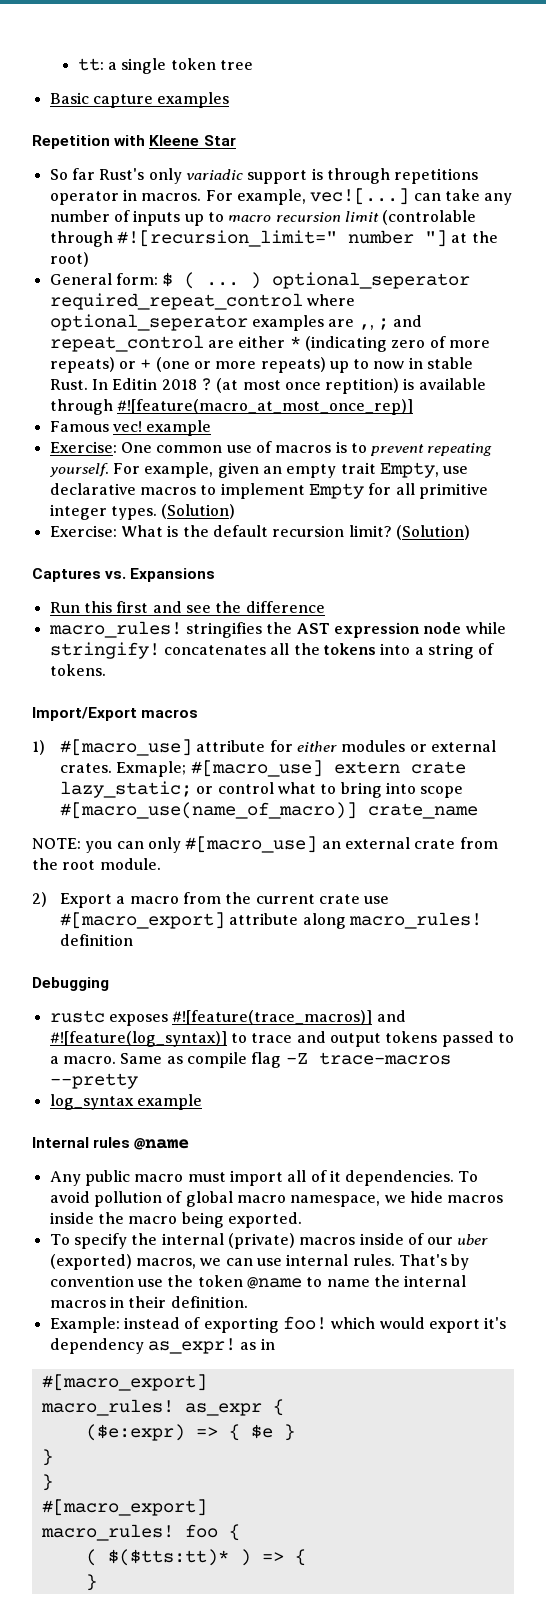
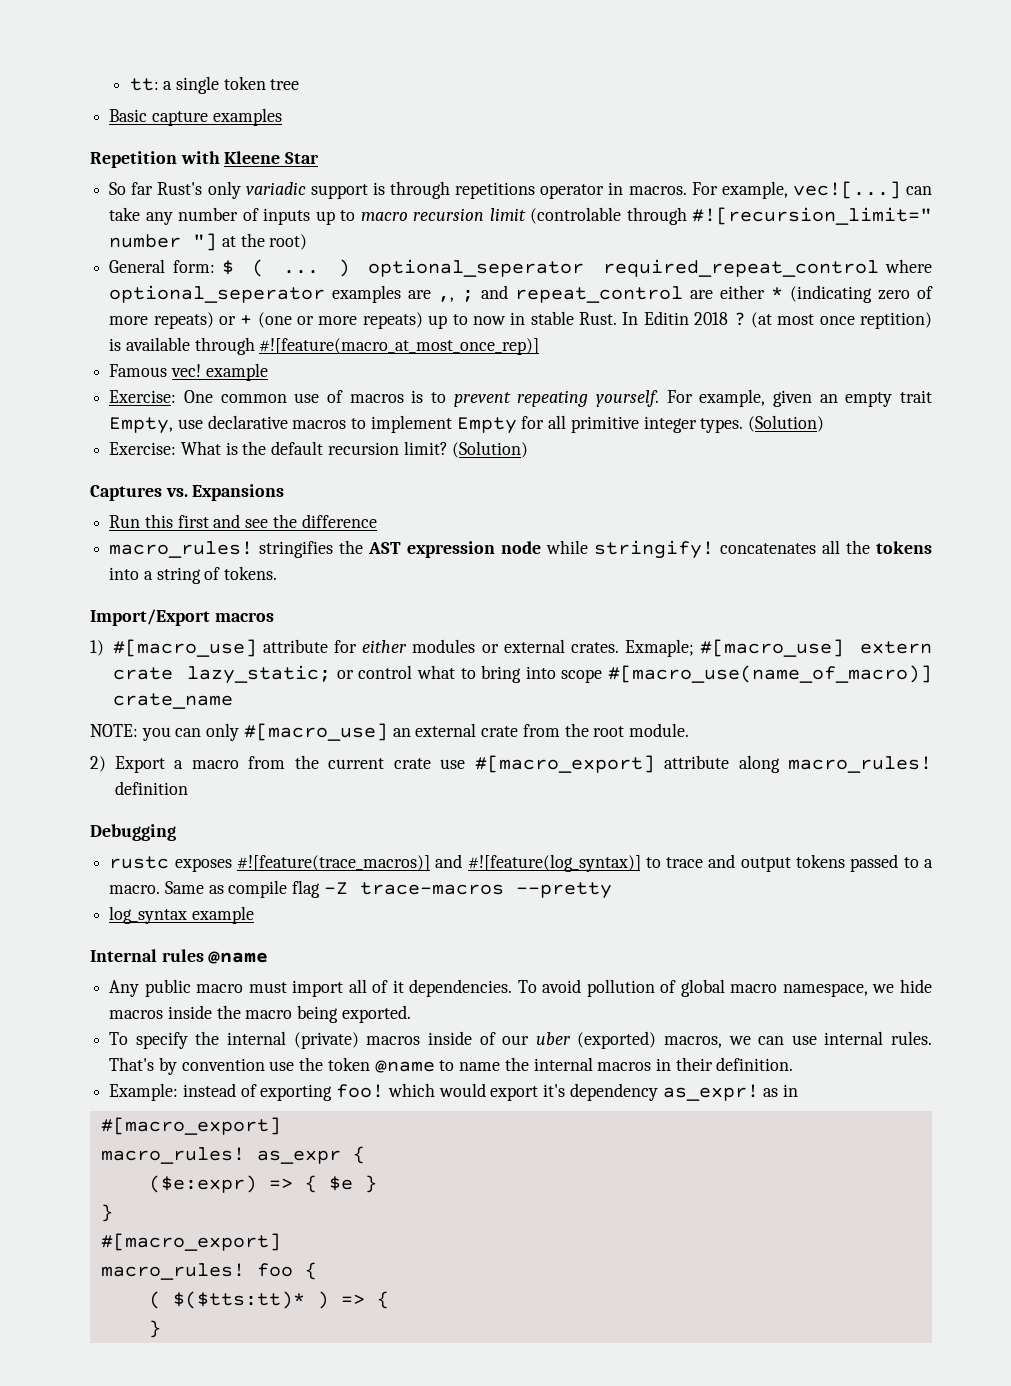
[41,1474,53,1491] // } -> (113, 1213) none

